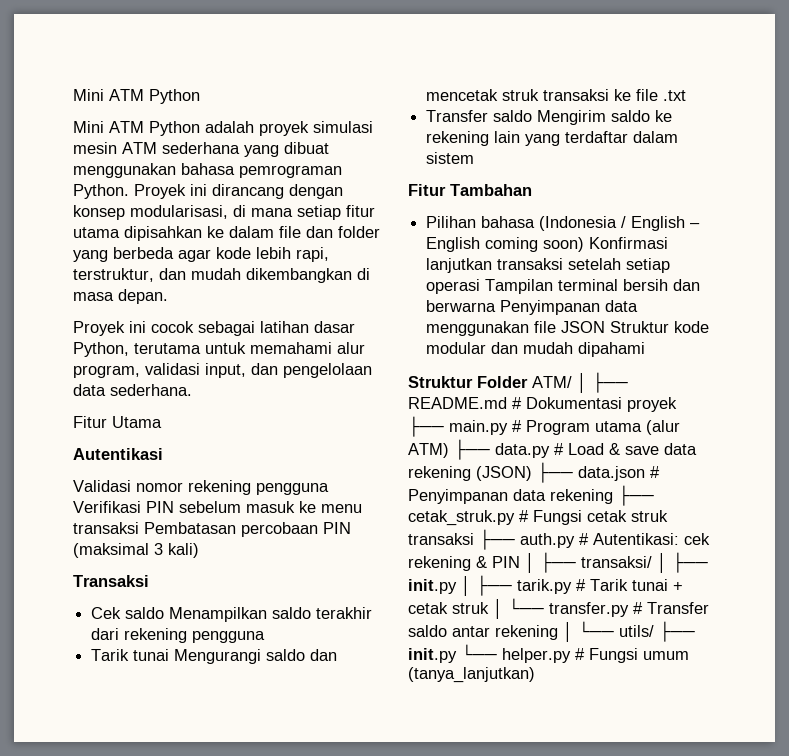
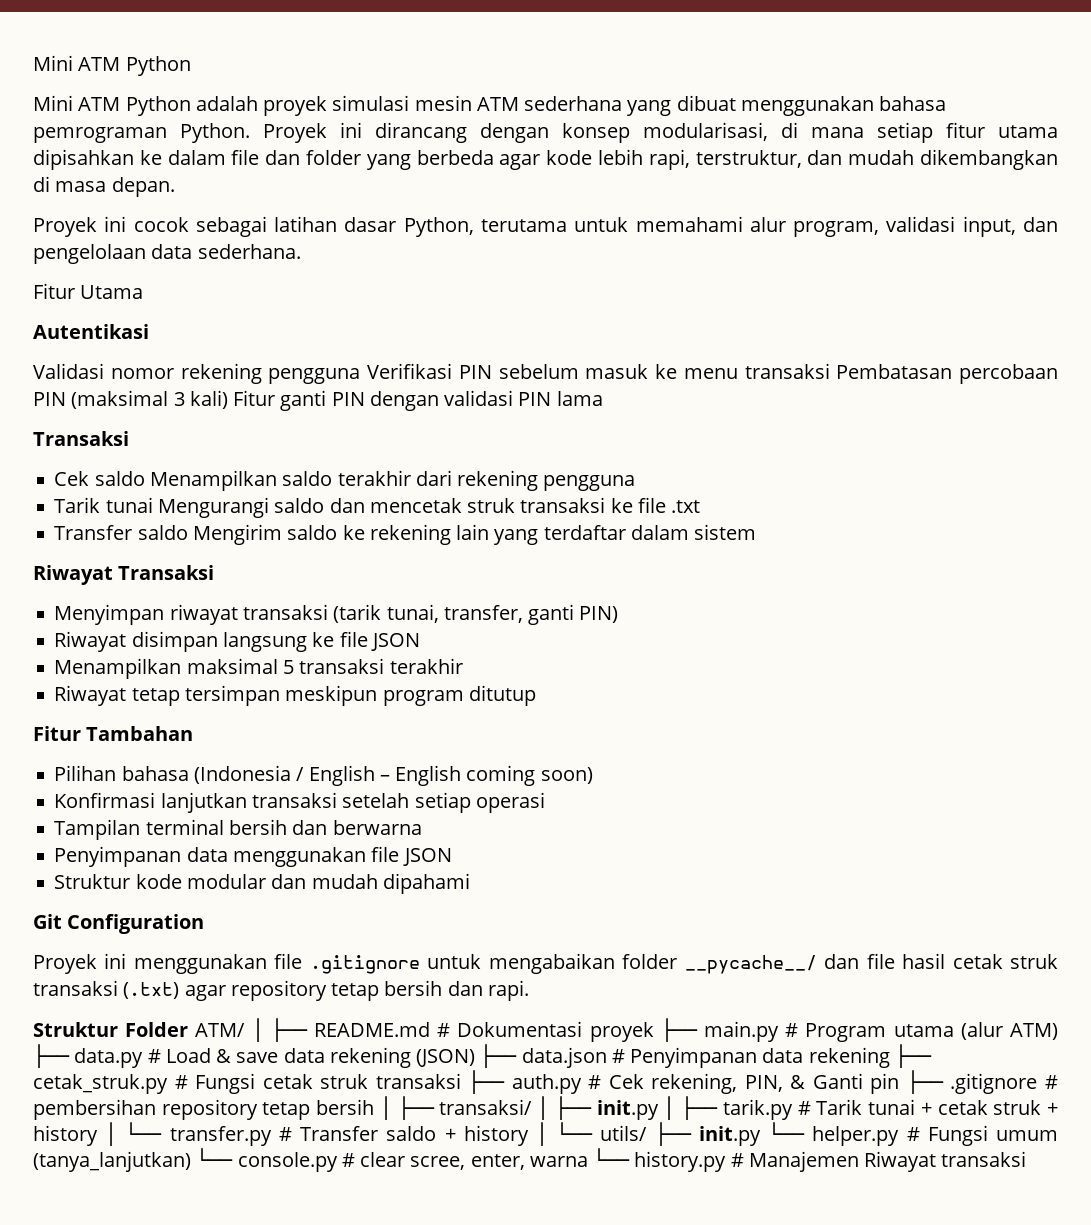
(199, 550) none -> [233,390,603,411] Fitur ganti PIN dengan validasi PIN lama
(475, 158) none -> [33,565,215,585] [54,604,619,625] [54,631,420,652] [54,658,463,679] [54,685,536,706] // Riwayat Transaksi // Menyimpan riwayat transaksi (tarik tunai, transfer, ganti PIN) // Riwayat disimpan langsung ke file JSON // Menampilkan maksimal 5 transaksi terakhir // Riwayat tetap tersimpan meskipun program ditutup
(585, 244) none -> (593, 775) //
(481, 286) none -> (545, 802) //
(497, 306) none -> (422, 827) //
(606, 327) none -> (452, 857) //
(646, 349) none -> [33,914,205,934] [33,953,1058,974] [33,980,529,1001] // Git Configuration // Proyek ini menggunakan file .gitignore untuk mengabaikan folder __pycache__/ dan file hasil cetak struk transaksi (.txt) agar repository tetap bersih dan rapi.
[593,533,710,545] [408,556,520,571] Autentikasi: cek rekening & PIN -> [608,1070,1058,1094] [33,1099,375,1120] Cek rekening, PIN, & Ganti pin ├── .gitignore # pembersihan repository tetap bersih
(489, 608) none -> [1046,1102,1058,1115] [33,1125,98,1146] + history
[452,625,558,640] antar rekening -> [444,1125,529,1146] + history
(535, 675) none -> [196,1148,1027,1172] └── console.py # clear scree, enter, warna └── history.py # Manajemen Riwayat transaksi

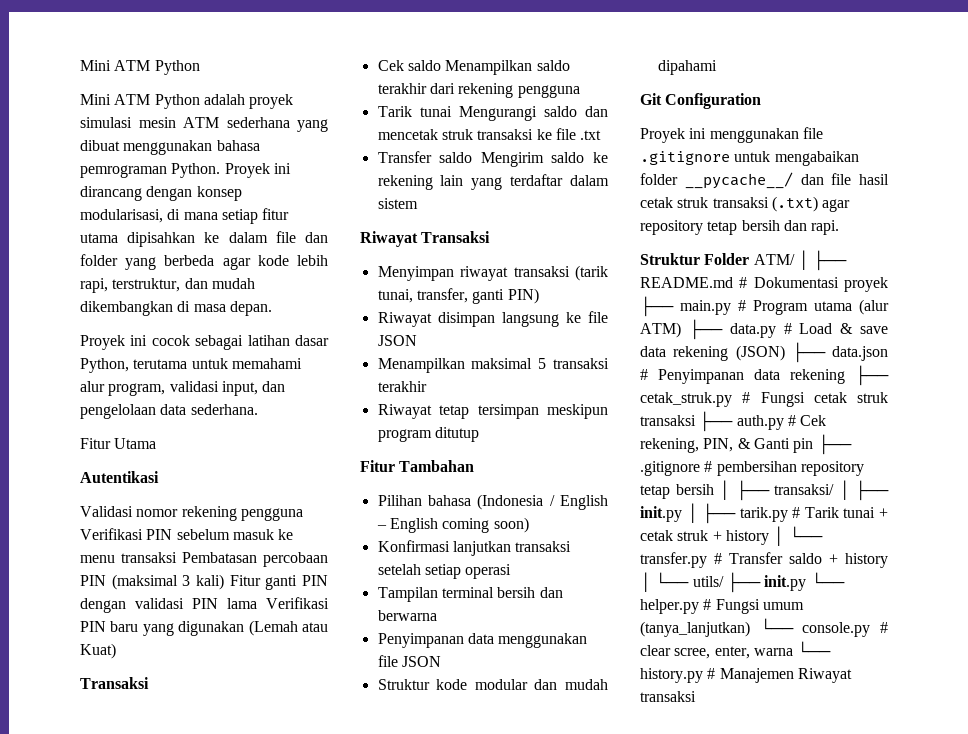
(603, 398) none -> [266,597,329,609] [80,620,328,636] [80,643,116,659] Verifikasi PIN baru yang digunakan (Lemah atau Kuat)

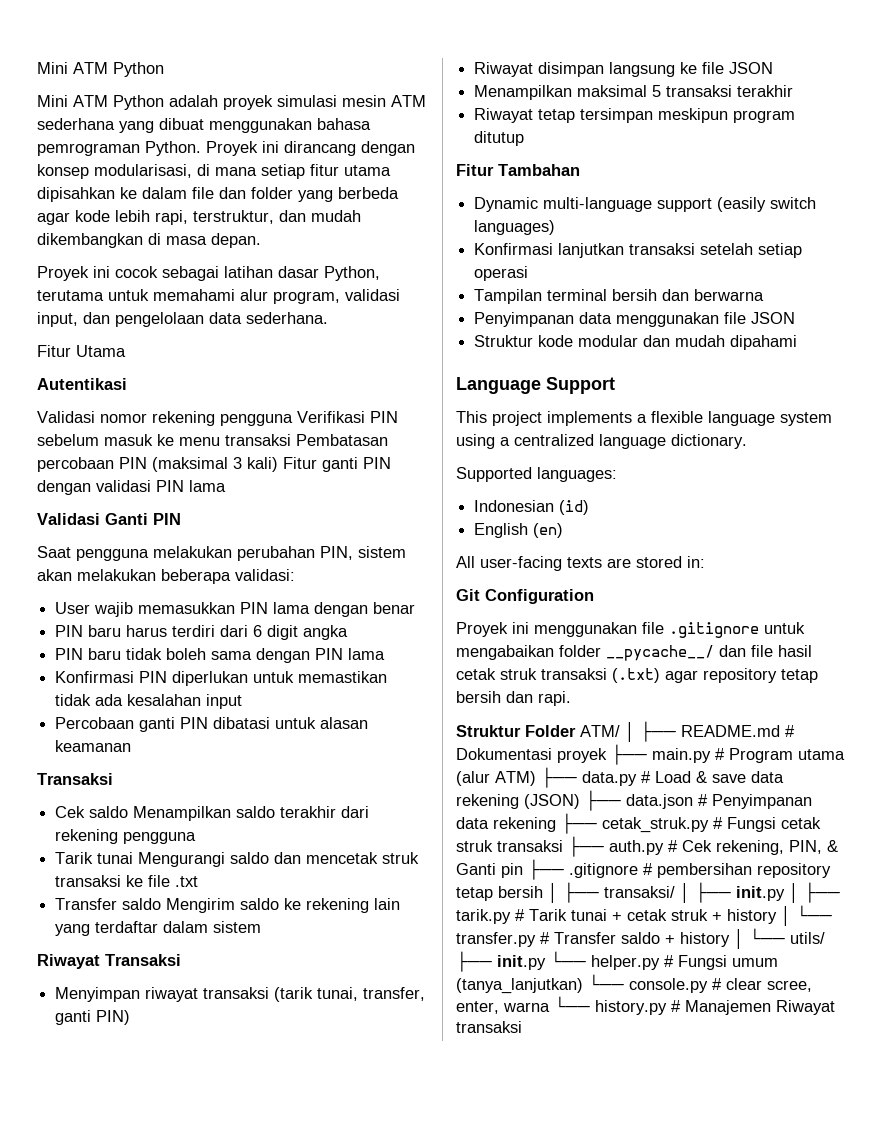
[266,597,329,609] [80,620,328,636] [80,643,116,659] Verifikasi PIN baru yang digunakan (Lemah atau Kuat) -> [37,513,181,525] [37,546,406,561] [37,569,295,584] [55,602,416,617] [55,625,349,640] [55,648,386,663] [55,671,388,686] [55,694,243,709] [55,717,369,732] [55,740,132,752] // Validasi Ganti PIN // Saat pengguna melakukan perubahan PIN, sistem akan melakukan beberapa validasi: // User wajib memasukkan PIN lama dengan benar // PIN baru harus terdiri dari 6 digit angka // PIN baru tidak boleh sama dengan PIN lama // Konfirmasi PIN diperlukan untuk memastikan tidak ada kesalahan input // Percobaan ganti PIN dibatasi untuk alasan keamanan
[377,494,608,510] [376,517,529,533] Pilihan bahasa (Indonesia / English – English coming soon) -> [474,197,817,212] [474,220,556,235] Dynamic multi-language support (easily switch languages)
(717, 67) none -> [456,377,615,394] [456,411,832,426] [456,434,747,449] [456,467,617,482] [474,500,590,515] [474,523,564,538] [456,556,705,571] // Language Support // This project implements a flexible language system using a centralized language dictionary. // Supported languages: // Indonesian (id) // English (en) // All user-facing texts are stored in:

